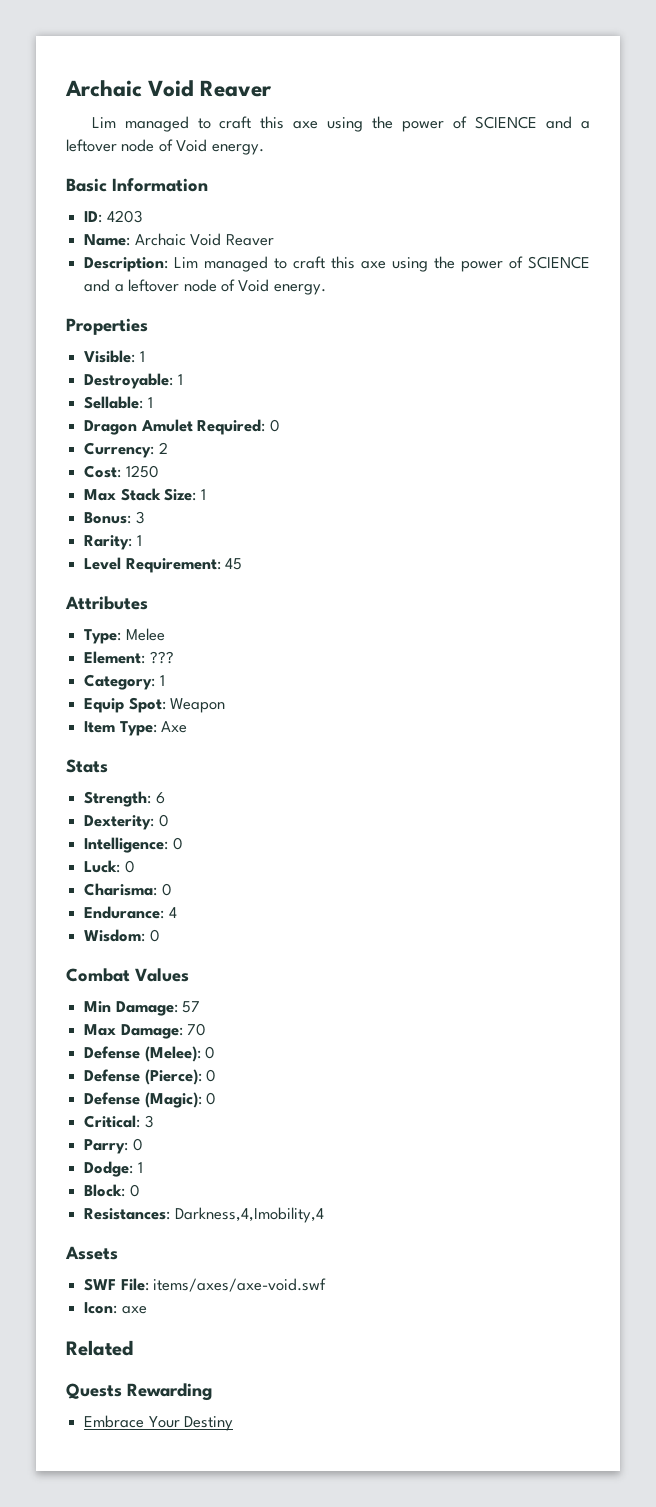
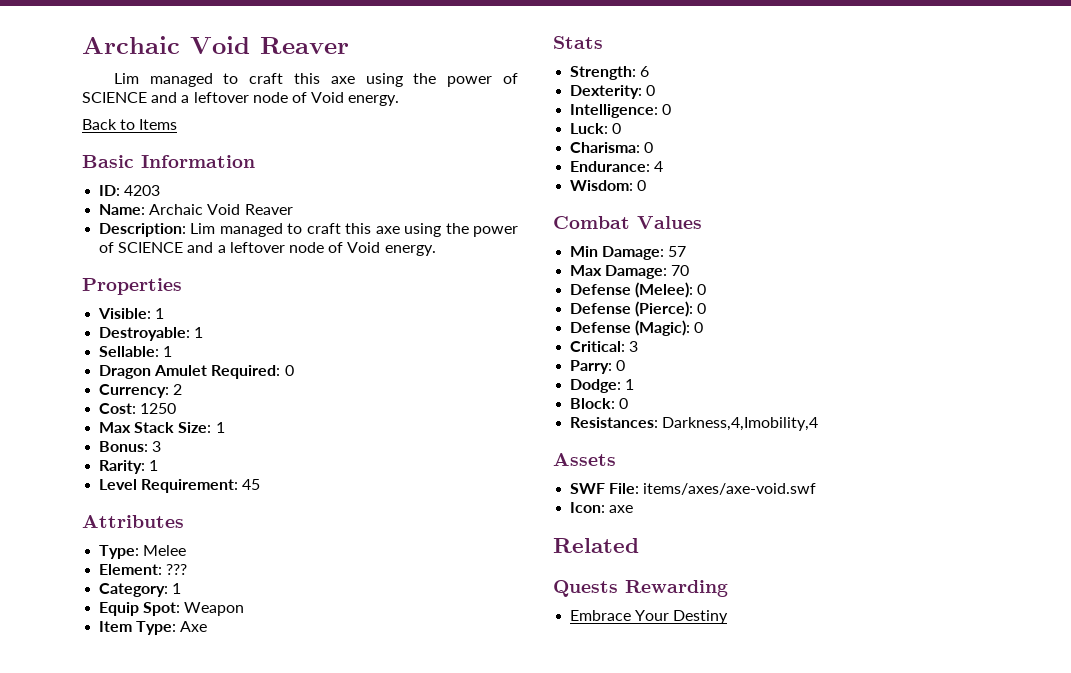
(264, 149) none -> [82,119,178,130] // Back to Items

